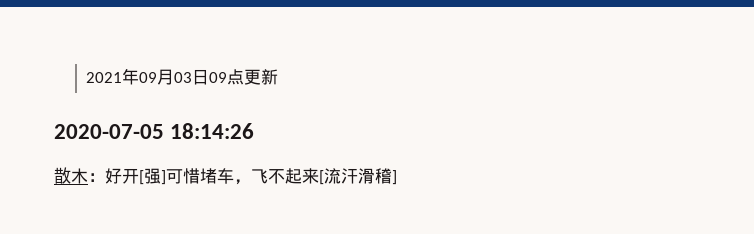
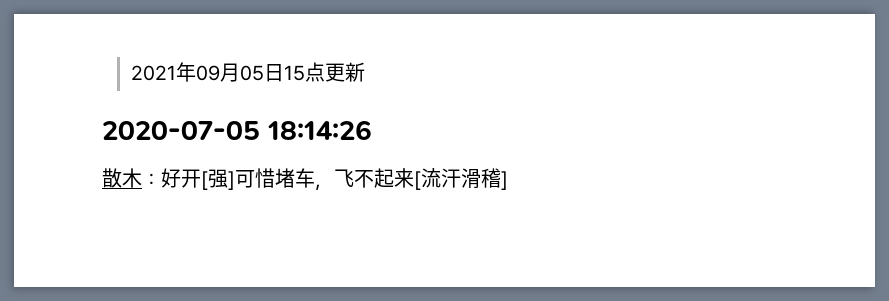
[174,69,228,85] 03日09 -> [240,64,306,82] 05日15

